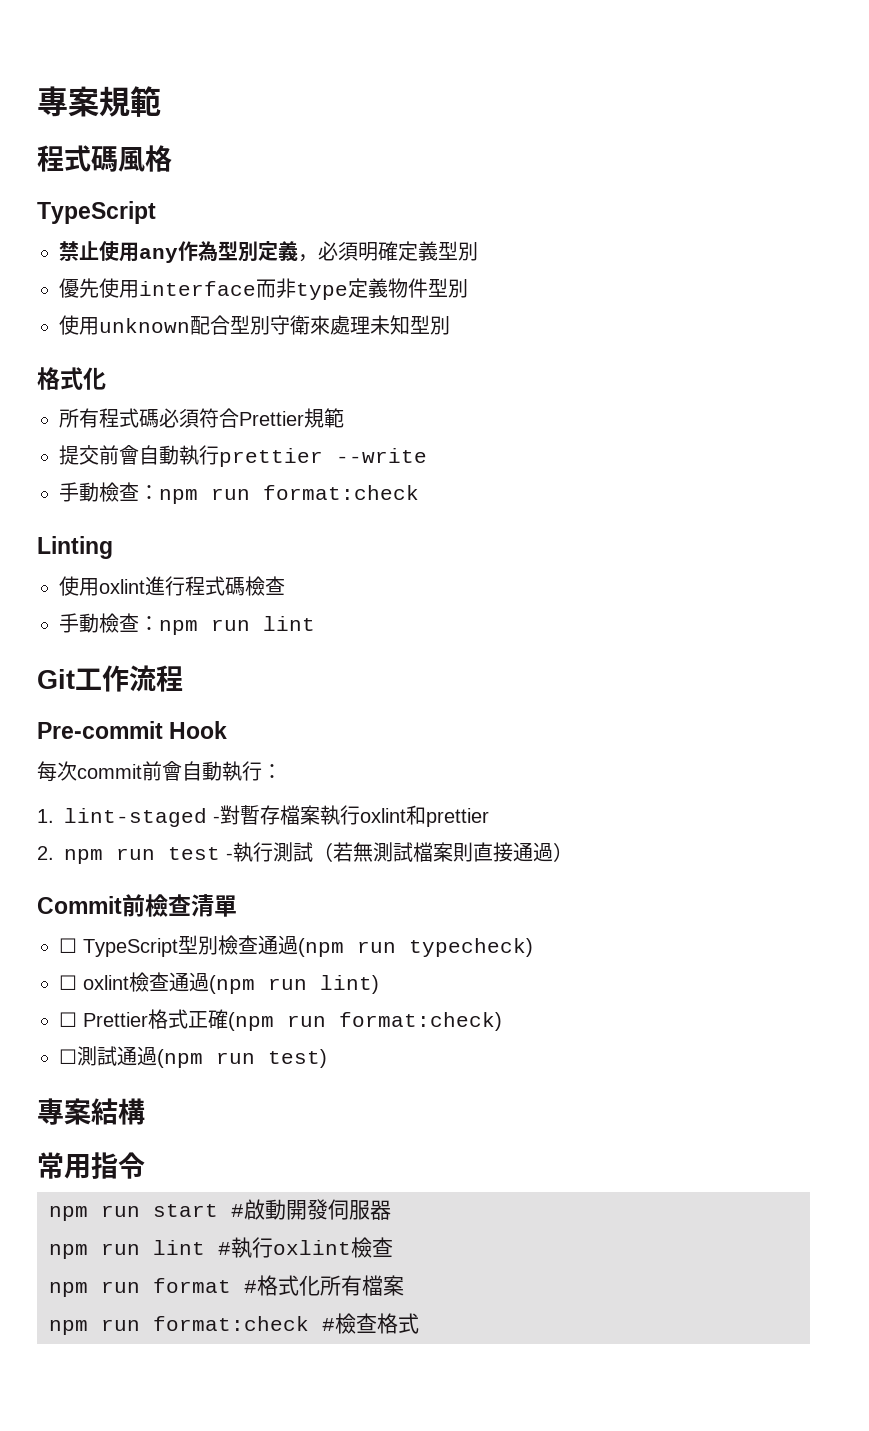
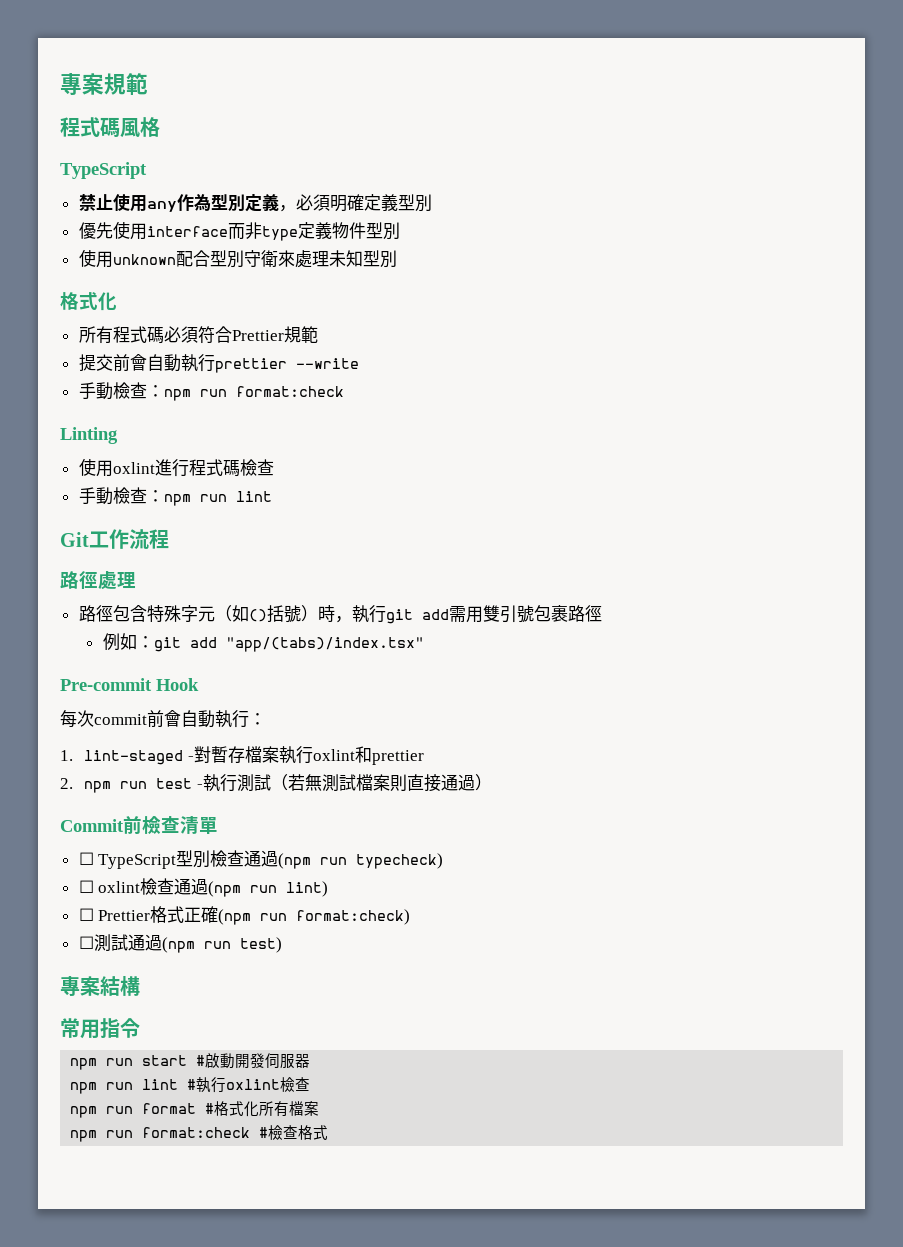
(183, 678) none -> [60,571,136,590] [78,605,602,624] [102,633,424,652] // 路徑處理 // 路徑包含特殊字元（如()括號）時，執行git add需用雙引號包裹路徑 // 例如：git add "app/(tabs)/index.tsx"

